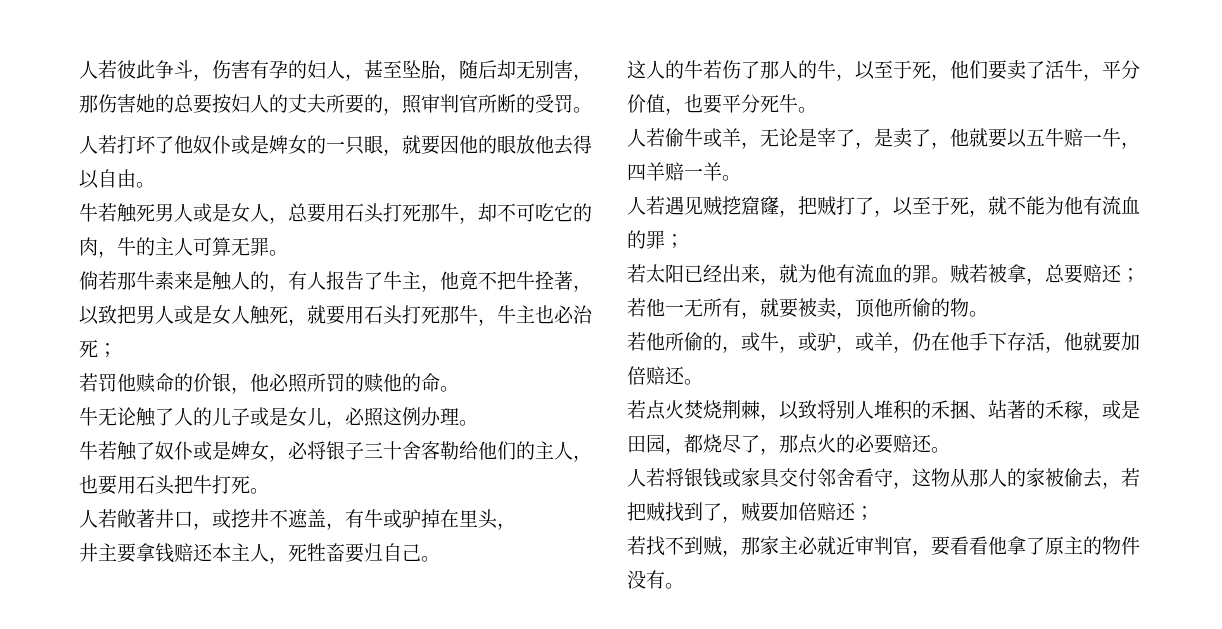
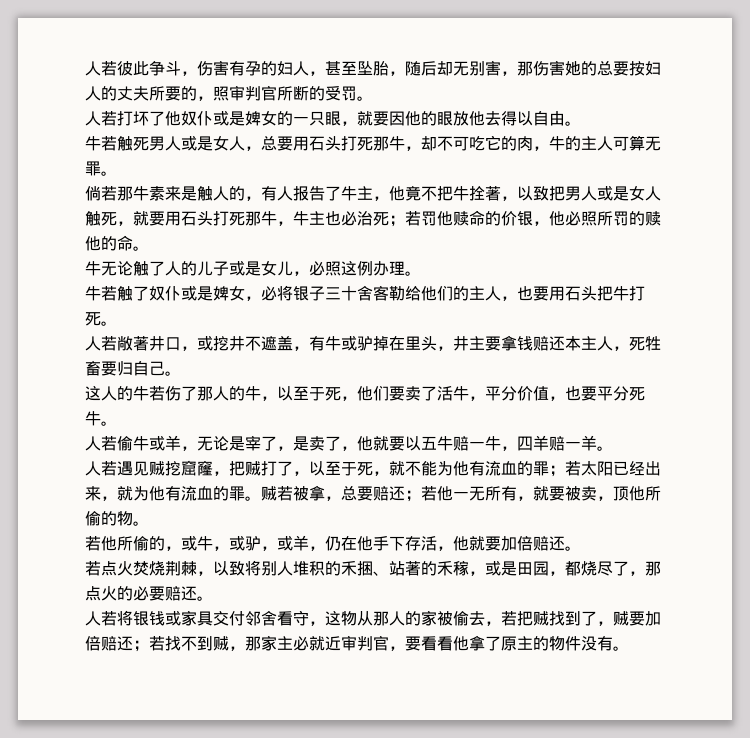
(117, 350) // -> (405, 221) none
(516, 526) // -> (453, 348) none
(684, 241) // -> (565, 471) none
(874, 513) // -> (149, 646) none

